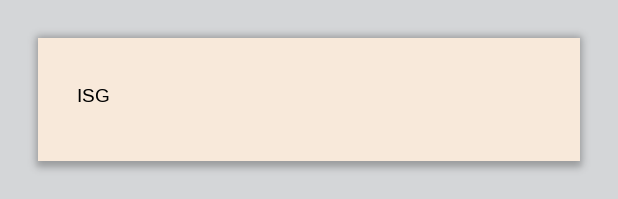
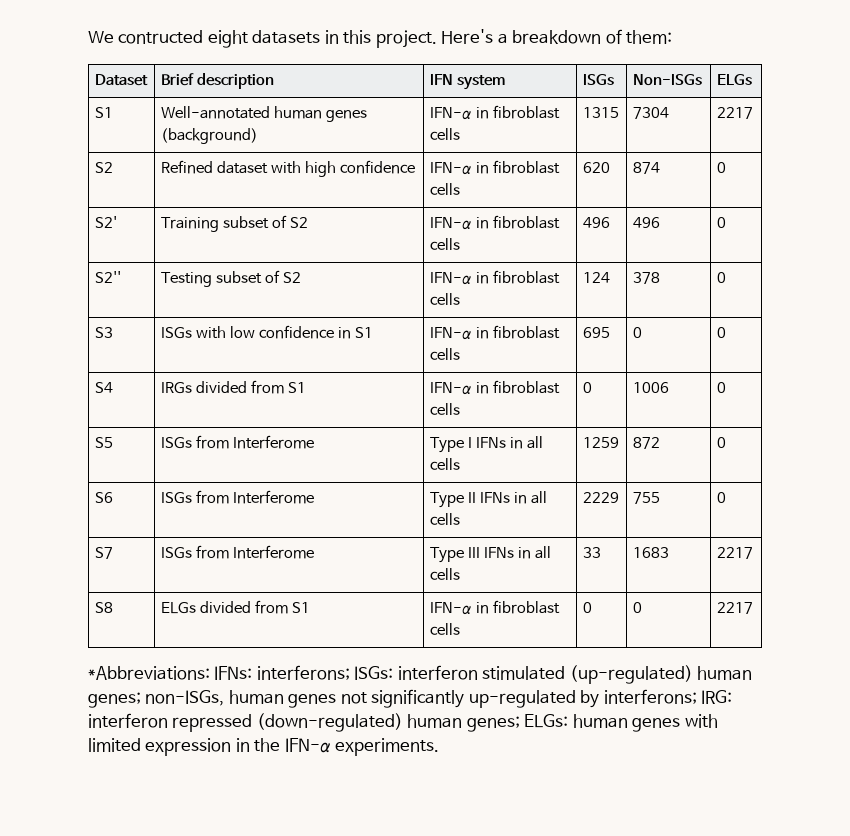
[77,89,110,102] ISG -> [88,29,673,48] [94,74,148,86] [160,73,274,89] [429,74,505,90] [582,74,614,85] [632,74,702,86] [716,74,752,85] [94,107,113,118] [160,106,367,122] [160,128,258,144] [429,105,560,120] [429,128,460,140] [582,107,619,118] [632,107,669,119] [716,107,753,119] [94,162,113,173] [160,160,416,177] [429,160,560,175] [429,183,460,195] [582,162,610,173] [632,162,660,174] [716,162,726,173] [94,216,117,228] [160,215,308,232] [429,215,560,230] [429,238,460,250] [582,217,610,228] [632,217,660,228] [716,217,726,228] [94,271,121,283] [160,270,301,287] [429,270,560,285] [429,293,460,305] [582,272,610,283] [632,272,660,284] [716,272,726,283] [94,327,113,338] [160,325,374,339] [429,325,560,340] [429,348,460,360] [582,327,610,338] [632,327,642,338] [716,327,726,338] [94,382,113,393] [160,380,306,394] [429,380,560,395] [429,403,460,415] [582,382,592,393] [632,382,669,393] [716,382,726,393] [94,437,113,448] [160,435,314,449] [429,436,544,453] [429,458,460,470] [582,437,619,448] [632,437,660,449] [716,437,726,448] [94,492,113,503] [160,490,314,504] [429,491,548,508] [429,513,460,525] [582,492,619,503] [632,492,660,504] [716,492,726,503] [94,547,113,559] [160,545,314,559] [429,546,552,563] [429,568,460,580] [582,547,601,558] [632,547,669,558] [716,547,753,559] [94,602,113,613] [160,600,310,614] [429,600,560,615] [429,623,460,635] [582,602,592,613] [632,602,642,613] [716,602,753,614] [88,665,753,684] [88,689,733,708] [88,713,718,732] [88,738,440,756] We contructed eight datasets in this project. Here's a breakdown of them: // Dataset | Brief description | IFN system | ISGs | Non-ISGs | ELGs // S1 | Well-annotated human genes (background) | IFN-α in fibroblast cells | 1315 | 7304 | 2217 // S2 | Refined dataset with high confidence | IFN-α in fibroblast cells | 620 | 874 | 0 // S2' | Training subset of S2 | IFN-α in fibroblast cells | 496 | 496 | 0 // S2'' | Testing subset of S2 | IFN-α in fibroblast cells | 124 | 378 | 0 // S3 | ISGs with low confidence in S1 | IFN-α in fibroblast cells | 695 | 0 | 0 // S4 | IRGs divided from S1 | IFN-α in fibroblast cells | 0 | 1006 | 0 // S5 | ISGs from Interferome | Type I IFNs in all cells | 1259 | 872 | 0 // S6 | ISGs from Interferome | Type II IFNs in all cells | 2229 | 755 | 0 // S7 | ISGs from Interferome | Type III IFNs in all cells | 33 | 1683 | 2217 // S8 | ELGs divided from S1 | IFN-α in fibroblast cells | 0 | 0 | 2217 // *Abbreviations: IFNs: interferons; ISGs: interferon stimulated (up-regulated) human genes; non-ISGs, human genes not significantly up-regulated by interferons; IRG: interferon repressed (down-regulated) human genes; ELGs: human genes with limited expression in the IFN-α experiments.

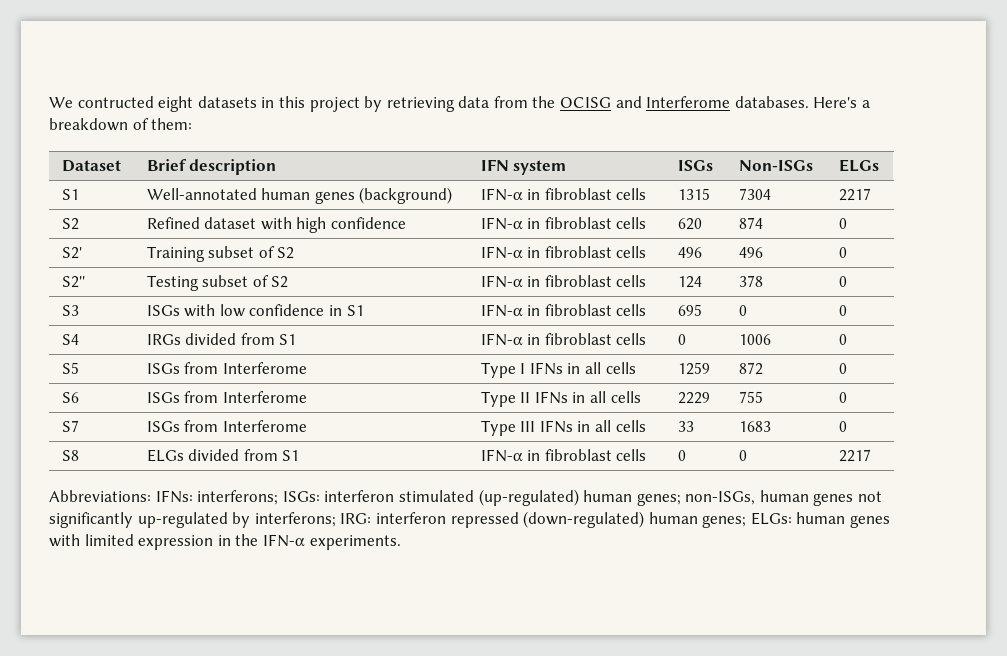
[375,30,437,48] project. -> [309,96,809,112] project by retrieving data from the OCISG and Interferome databases.
[716,547,753,559] 2217 -> [838,421,847,432] 0
[88,666,210,680] *Abbreviations: -> [49,490,151,502] Abbreviations:

